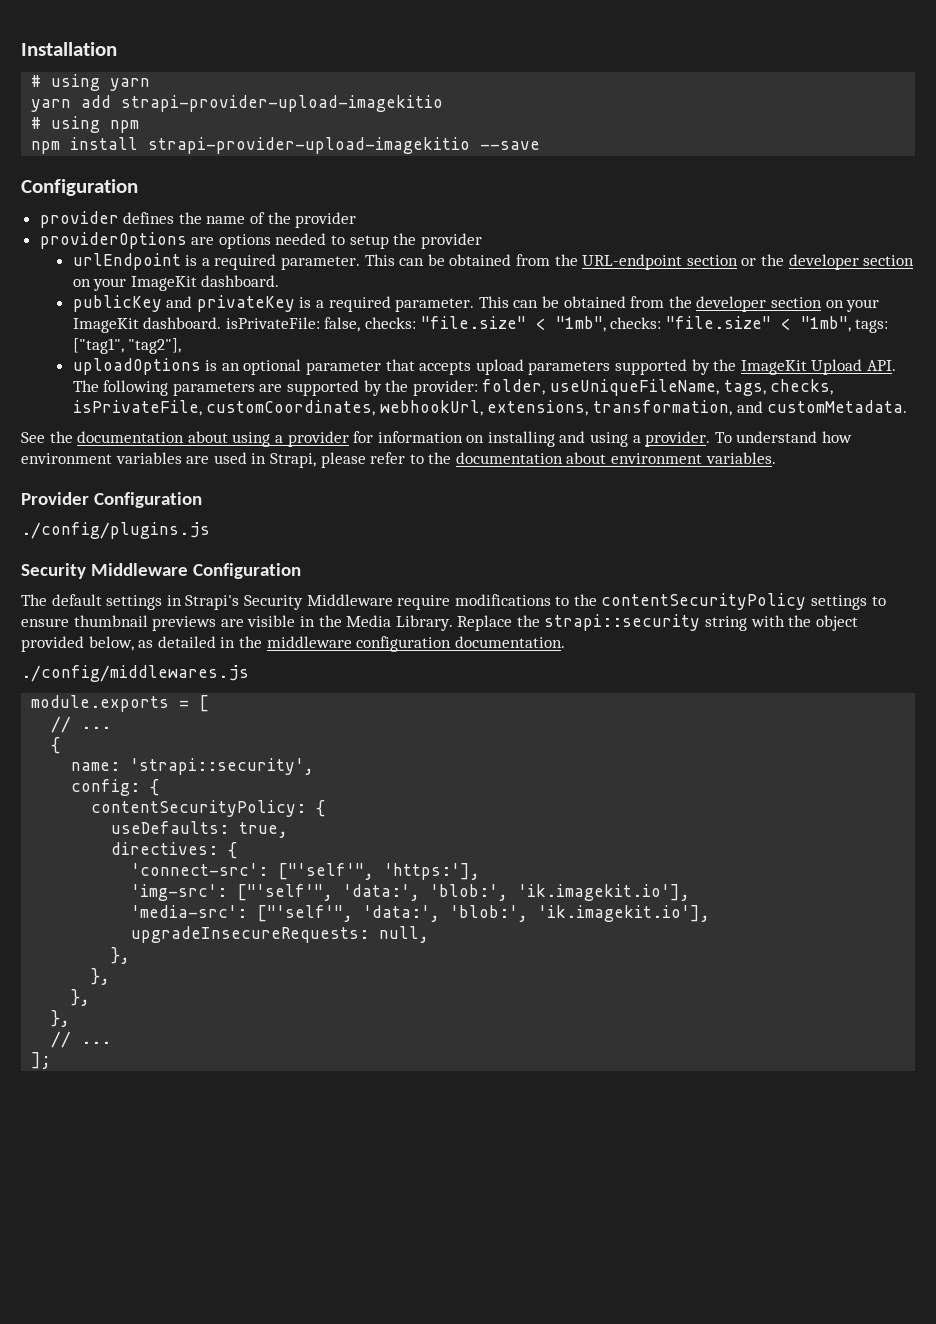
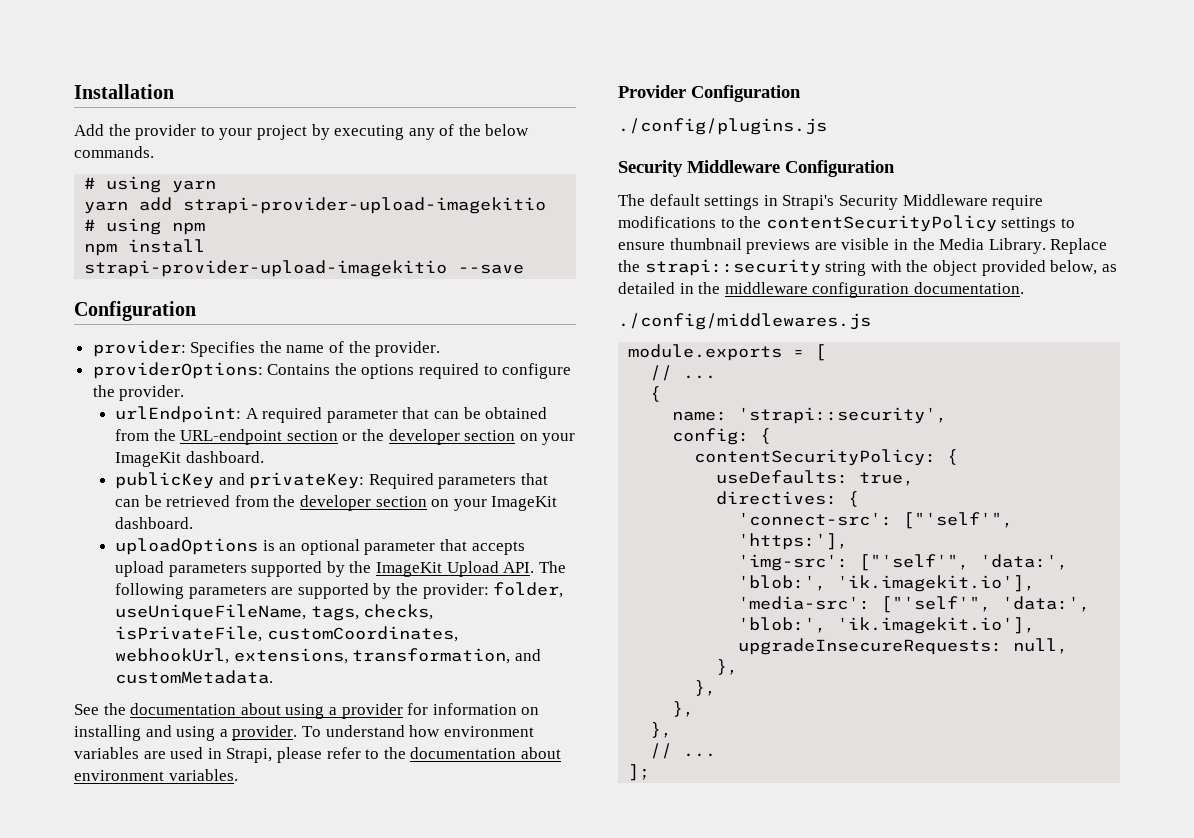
(117, 49) none -> [74,124,530,140] [74,146,154,158] // Add the provider to your project by executing any of the below commands.
[39,211,175,228] provider defines -> [92,340,256,357] provider: Specifies
[295,212,357,228] [39,232,482,249] [72,253,395,270] provider // providerOptions are options needed to setup the provider // urlEndpoint is a required parameter. This -> [375,341,441,357] [92,362,572,379] [92,385,185,401] [115,406,430,423] provider. // providerOptions: Contains the options required to configure the provider. // urlEndpoint: A required parameter that
[196,295,626,312] privateKey is a required parameter. This can be obtained -> [249,472,548,489] [115,495,231,507] privateKey: Required parameters that can be retrieved
[225,316,889,333] [72,338,182,354] isPrivateFile: false, checks: "file.size" < "1mb", checks: "file.size" < "1mb", tags: ["tag1", "tag2"], -> (194, 523) none

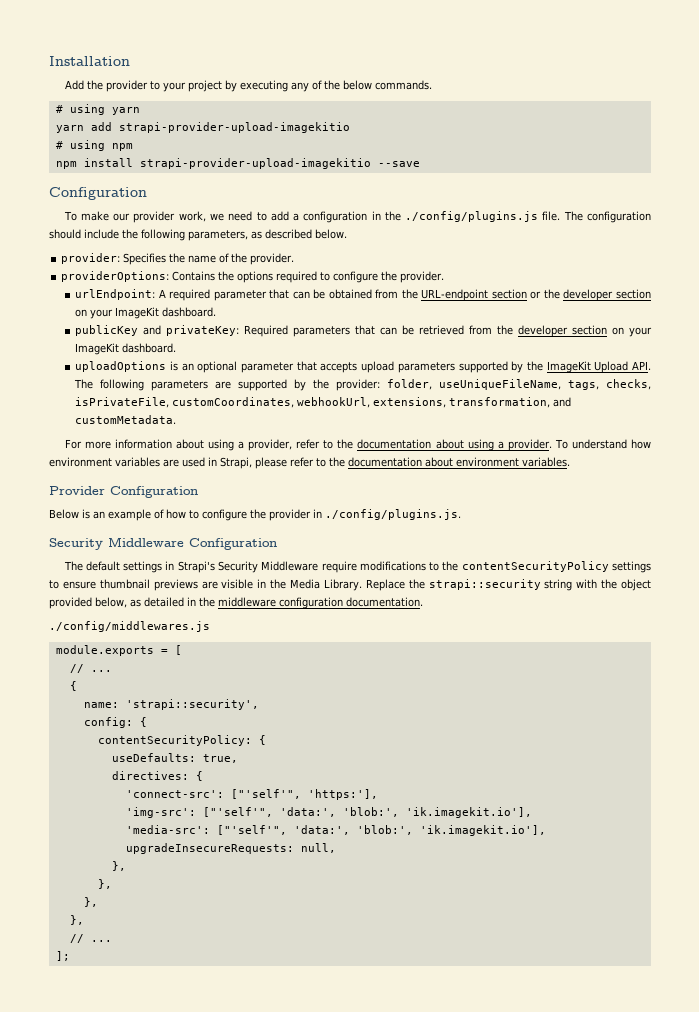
(196, 311) none -> [63,211,651,223] [49,229,347,241] // To make our provider work, we need to add a configuration in the ./config/plugins.js file. The configuration should include the following parameters, as described below.
[74,704,99,715] See -> [64,439,334,451] For more information about using a provider, refer to
[341,703,540,719] [74,725,228,741] provider for information on installing and using a -> (504, 445) none
[618,118,827,135] ./config/plugins.js -> [49,509,461,521] Below is an example of how to configure the provider in ./config/plugins.js.

